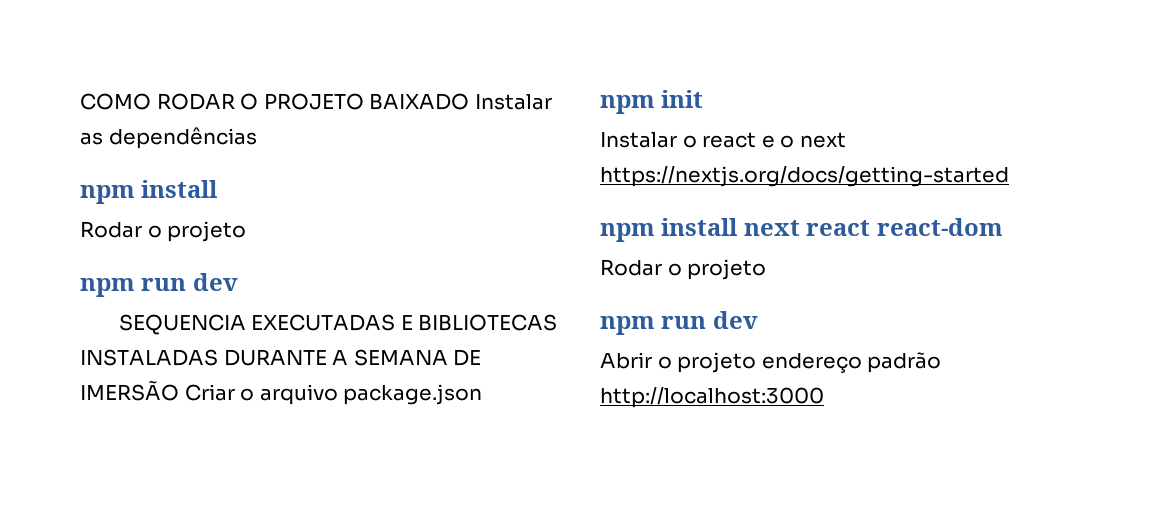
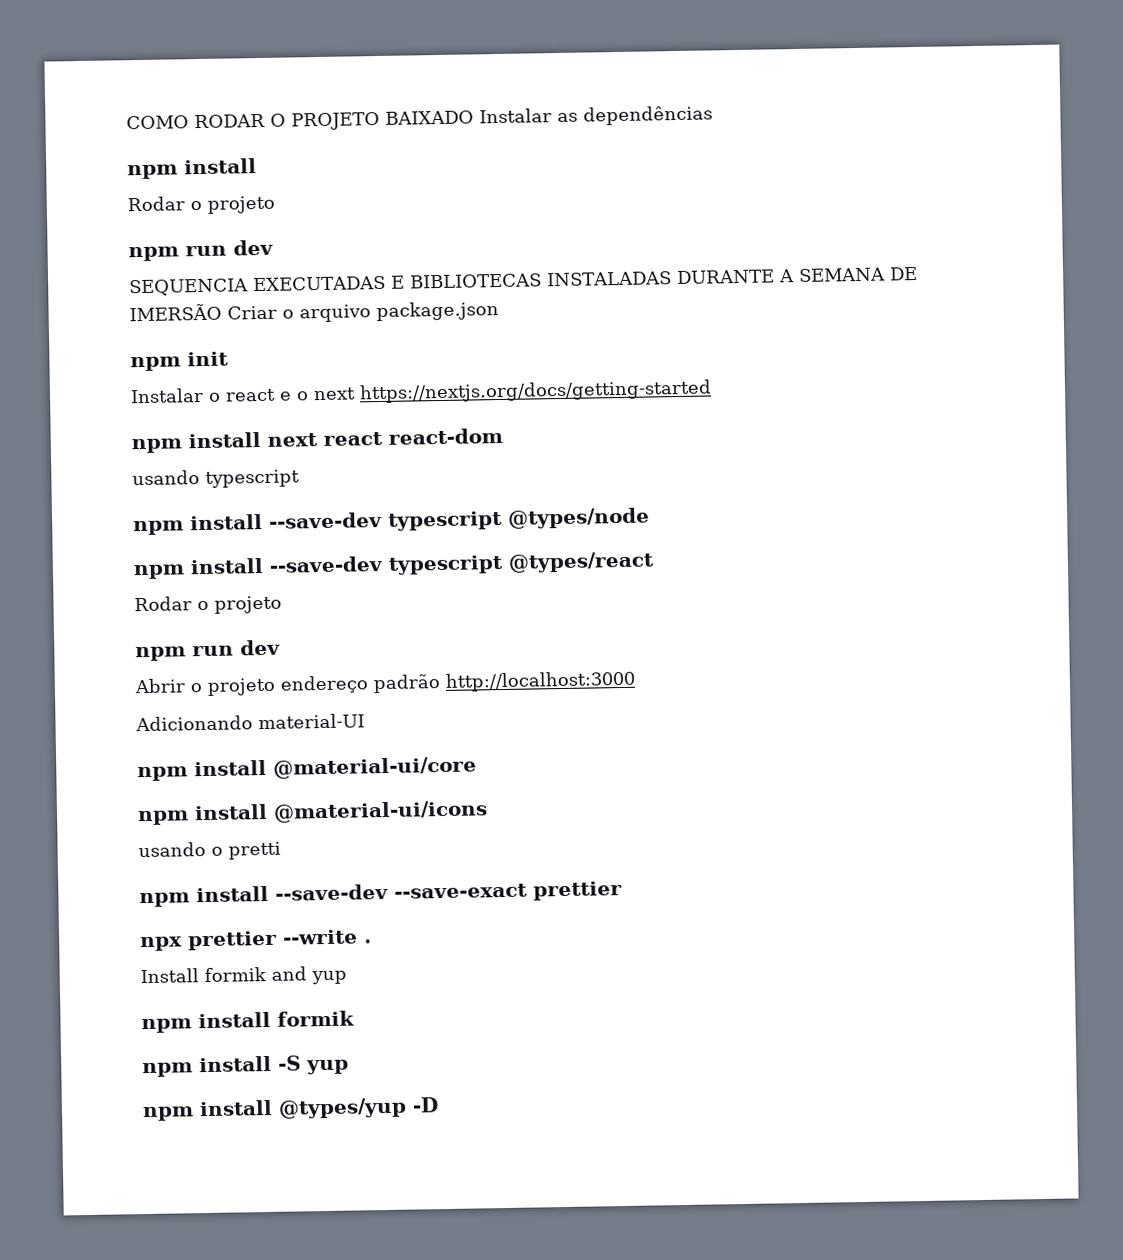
(1003, 227) none -> [132,469,300,488] [133,507,650,536] [133,551,655,580] // usando typescript // npm install --save-dev typescript @types/node // npm install --save-dev typescript @types/react
(824, 397) none -> [135,713,365,732] [137,756,477,782] [137,800,488,826] [138,841,281,860] [139,881,622,908] [140,929,372,952] [140,966,347,985] [141,1010,355,1034] [142,1055,349,1078] [142,1097,439,1122] // Adicionando material-UI // npm install @material-ui/core // npm install @material-ui/icons // usando o pretti // npm install --save-dev --save-exact prettier // npx prettier --write . // Install formik and yup // npm install formik // npm install -S yup // npm install @types/yup -D

